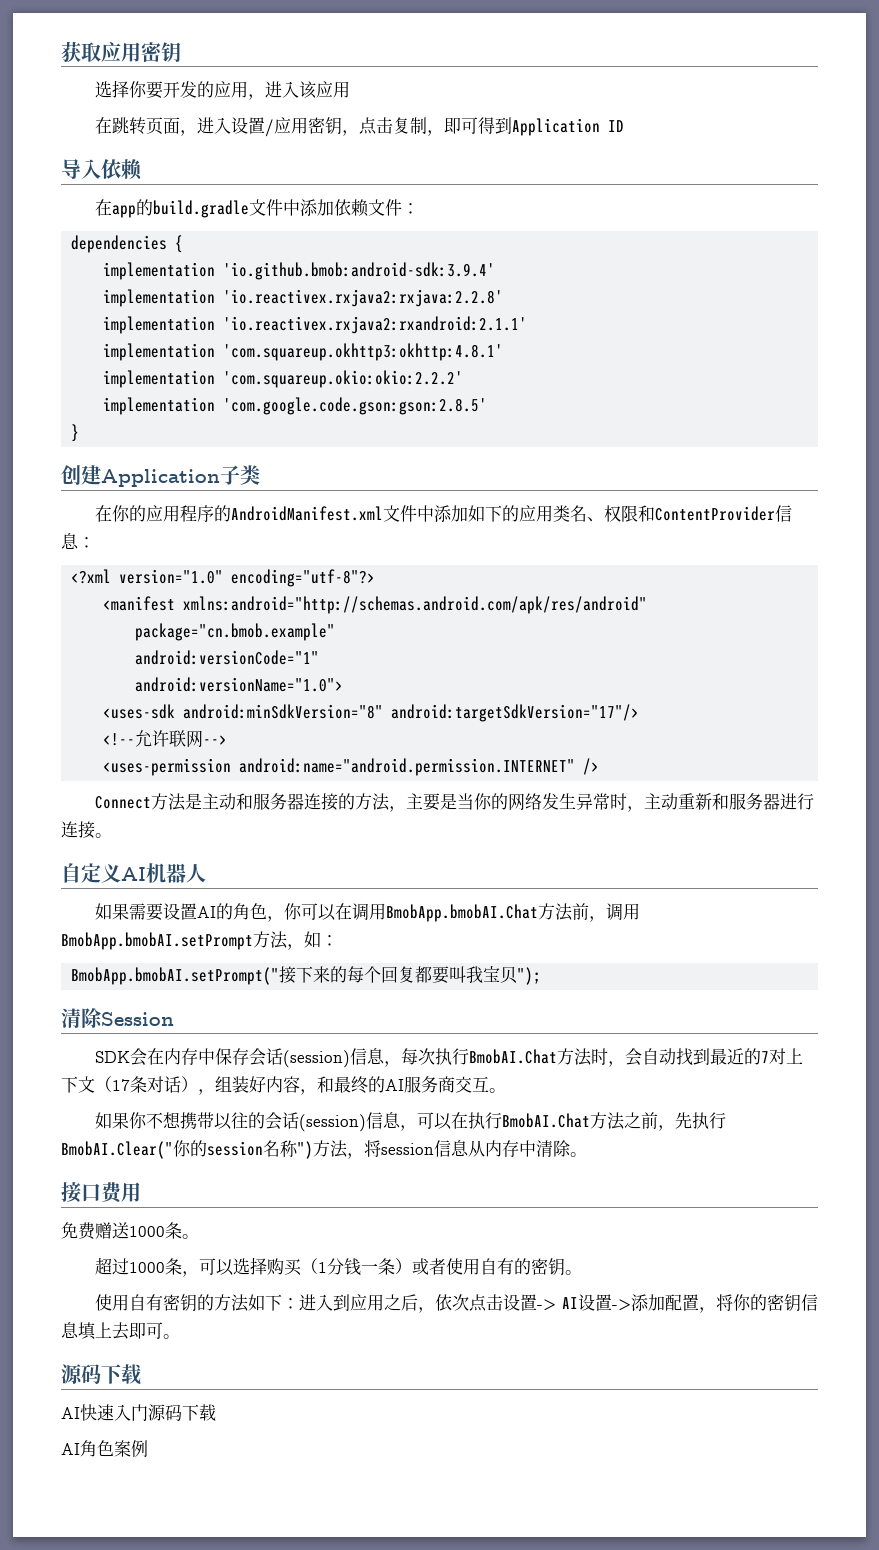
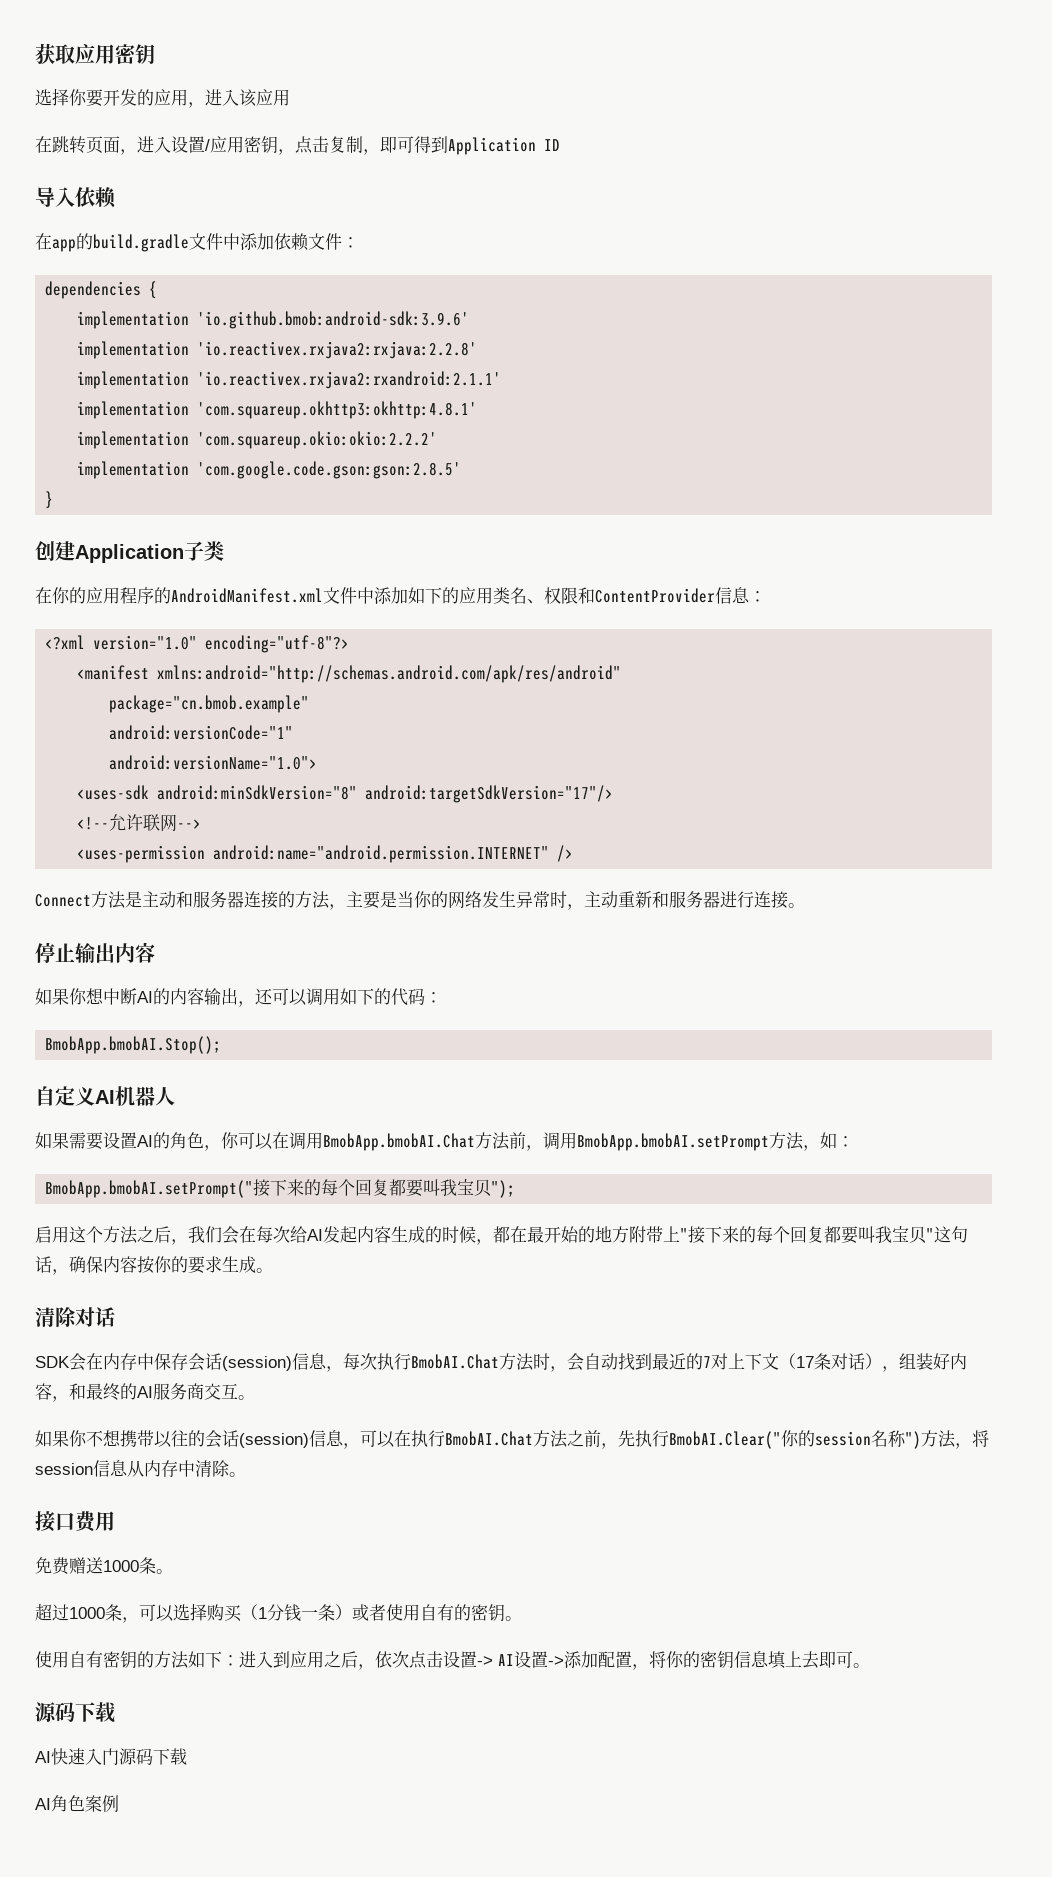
[223,262,496,280] 'io.github.bmob:android-sdk:3.9.4' -> [197,311,470,329] 'io.github.bmob:android-sdk:3.9.6'
(112, 835) none -> [35,942,155,963] [35,988,442,1007] [45,1036,222,1054] // 停止输出内容 // 如果你想中断AI的内容输出，还可以调用如下的代码： // BmobApp.bmobAI.Stop();
[61,1008,174,1029] // 清除Session -> [35,1226,968,1245] [35,1256,273,1275] [35,1307,115,1328] // 启用这个方法之后，我们会在每次给AI发起内容生成的时候，都在最开始的地方附带上"接下来的每个回复都要叫我宝贝"这句话，确保内容按你的要求生成。 // 清除对话

